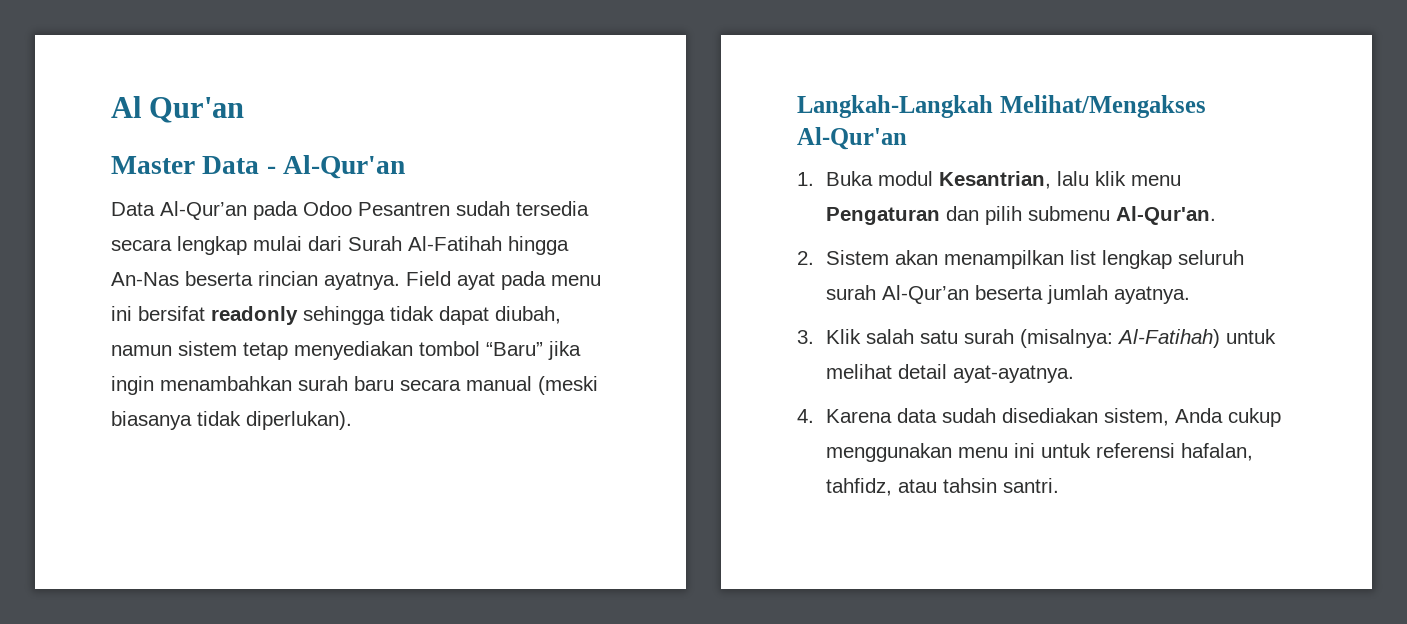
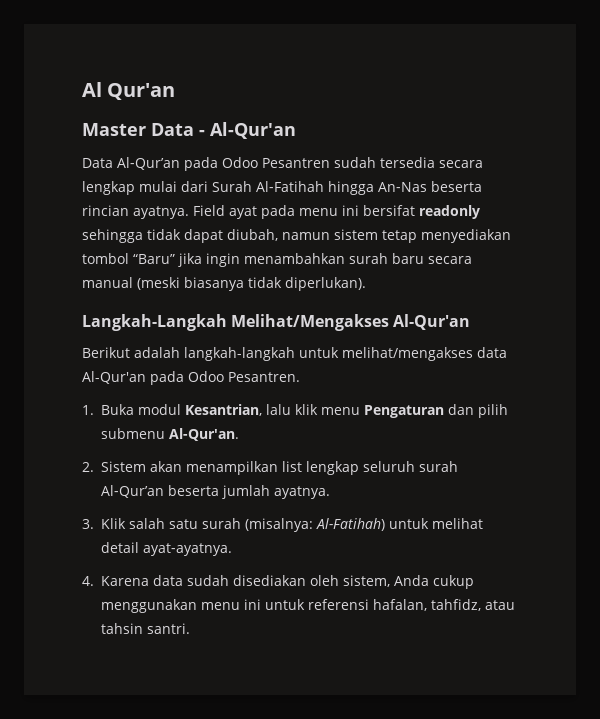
(907, 138) none -> [82,347,507,361] [82,371,300,385] // Berikut adalah langkah-langkah untuk melihat/mengakses data Al-Qur'an pada Odoo Pesantren.
(1099, 415) none -> [310,575,339,586] oleh

